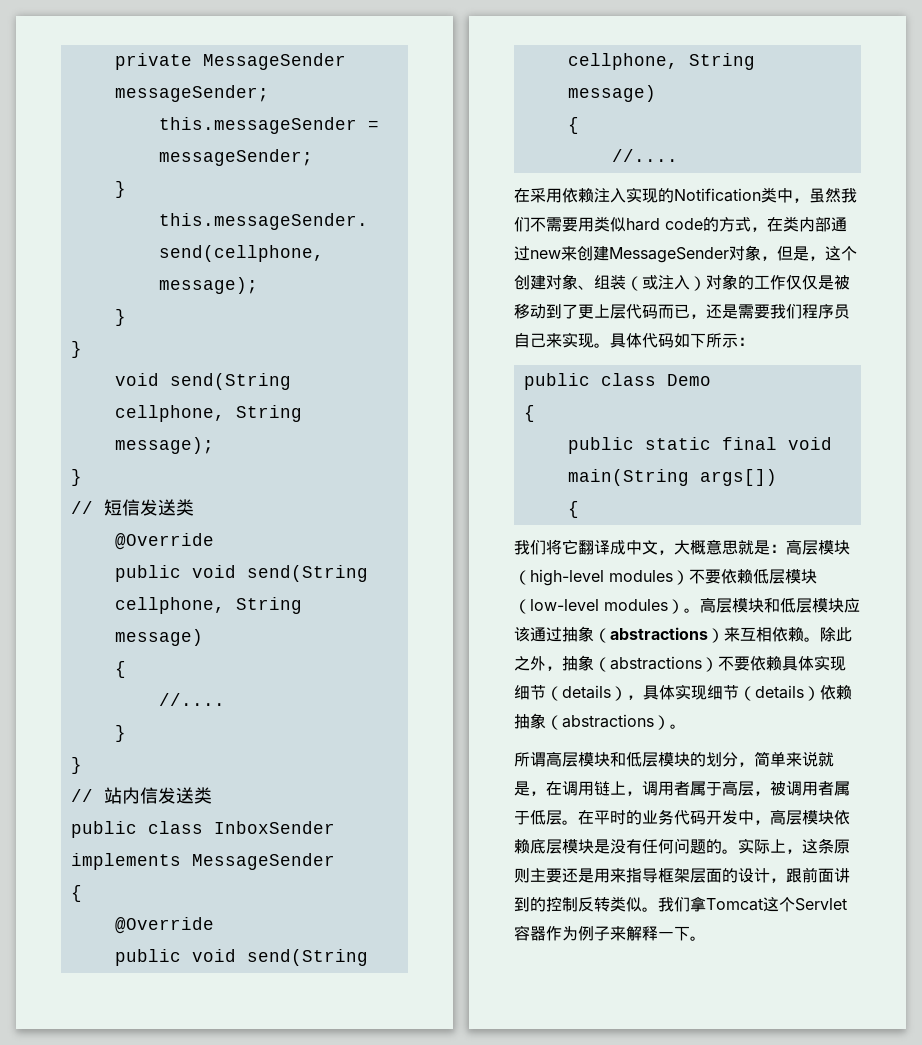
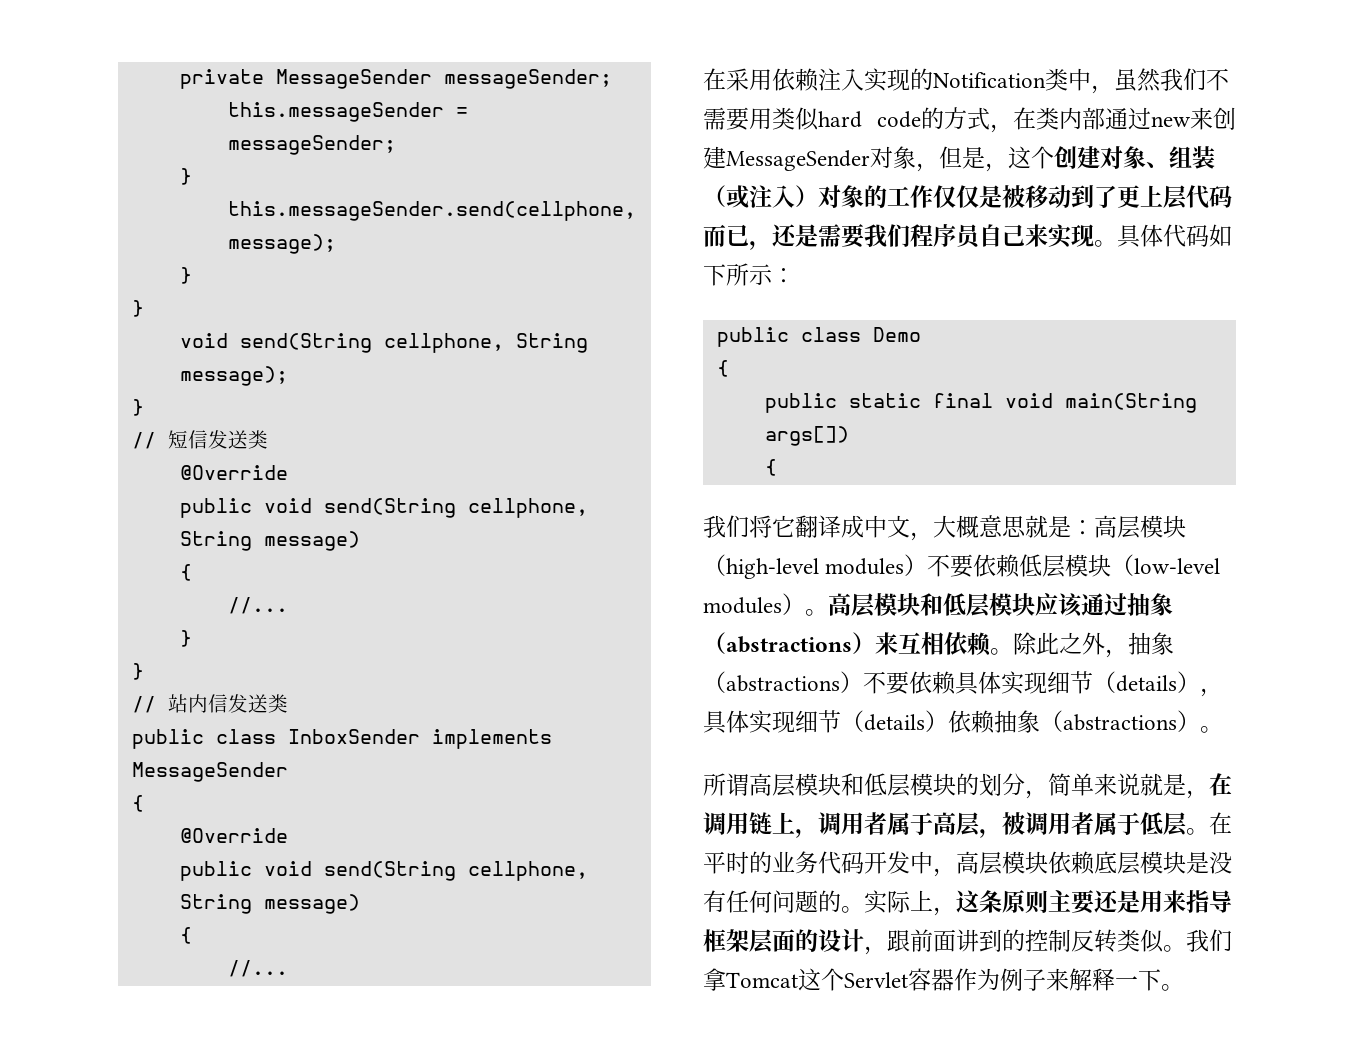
[158,693,225,706] //.... -> [227,597,288,614] //...
[611,149,678,162] //.... -> [227,960,288,977] //...

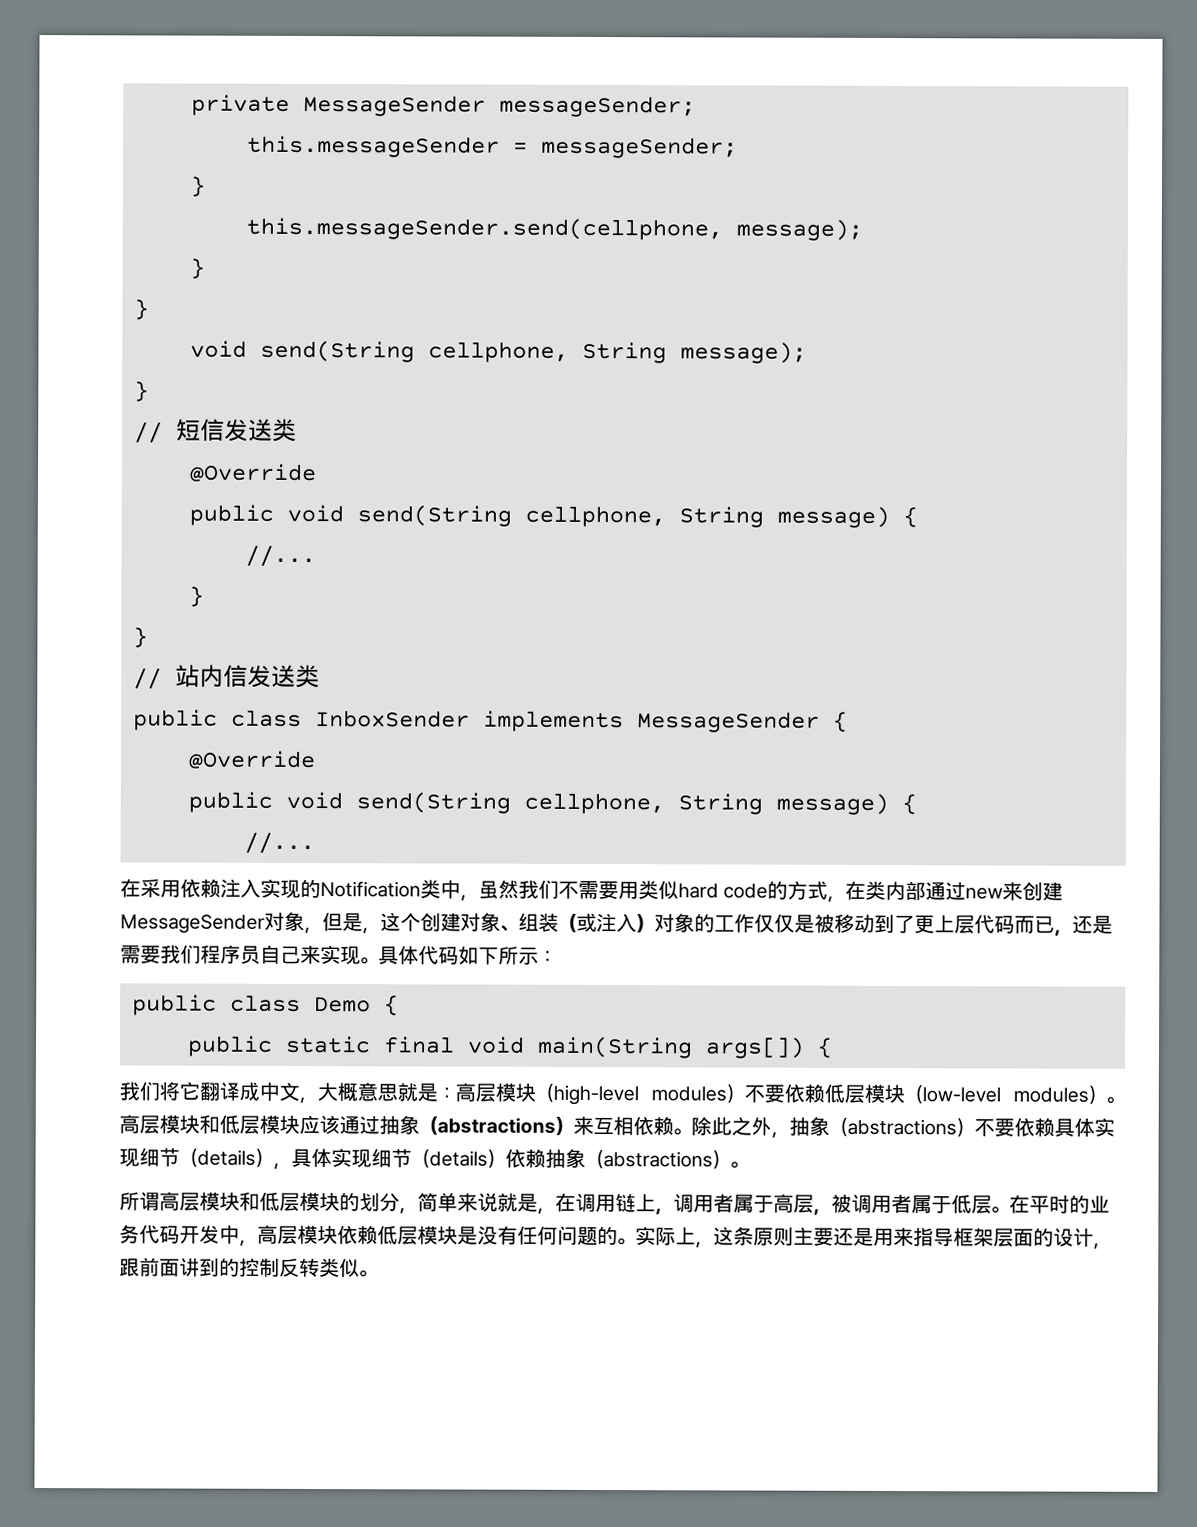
(360, 541) // -> (890, 517) none
(288, 772) // -> (820, 722) none
(360, 904) // -> (889, 804) none
(921, 334) // -> (371, 1005) none
(849, 436) // -> (805, 1048) none
[1094,851,1117,874] 底 -> [377,1225,398,1245] 低
[1186,929,1232,952] [703,968,1184,991] 我们拿Tomcat这个Servlet容器作为例子来解释一下。 -> (378, 1274) none

